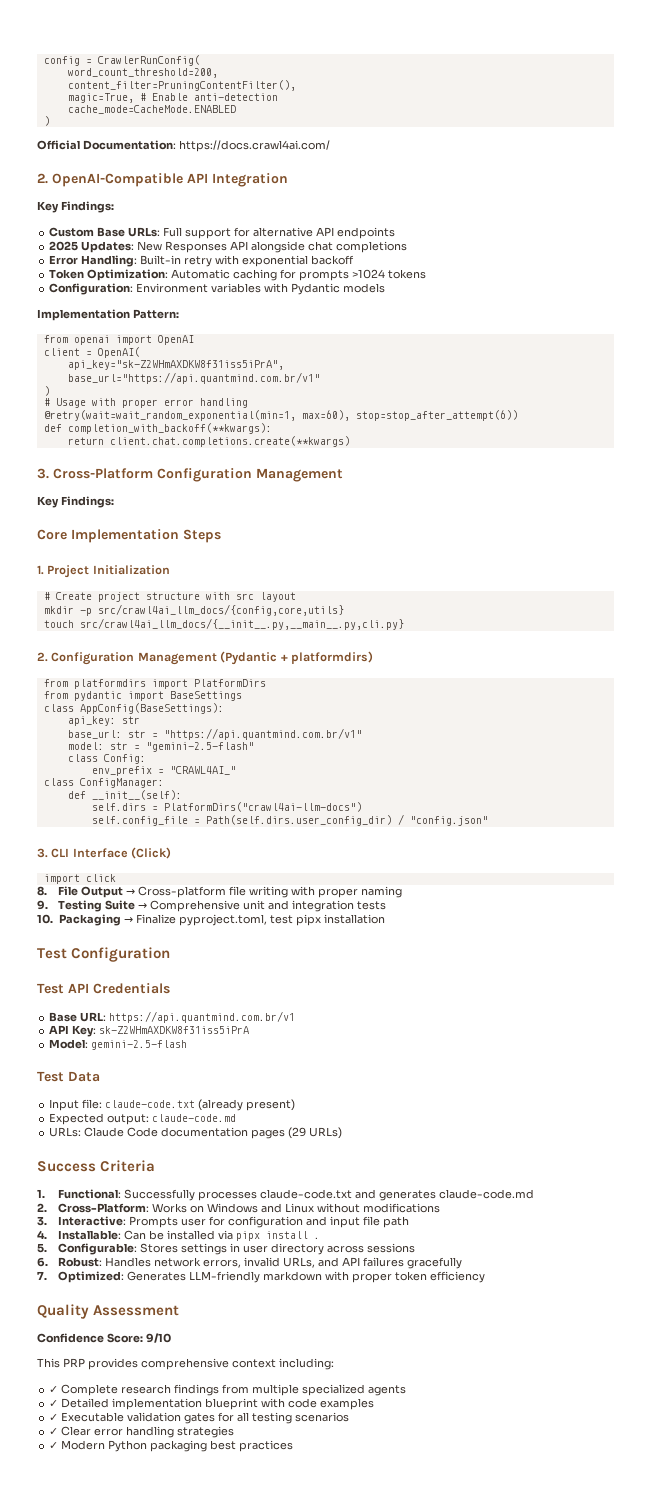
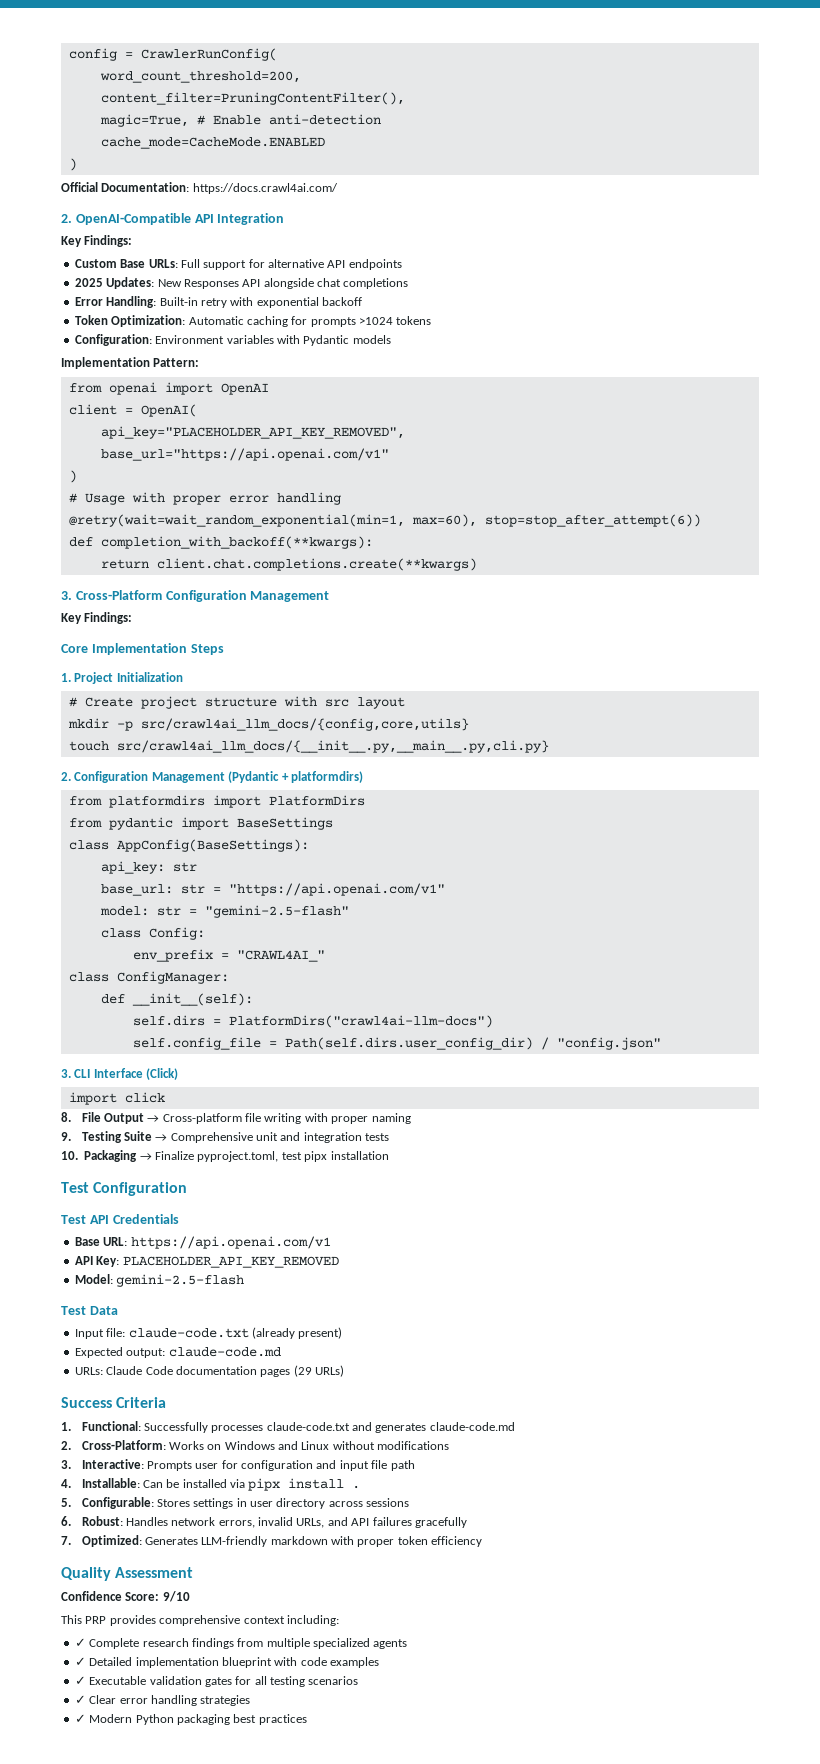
[67,360,284,370] [67,372,320,384] api_key="sk-Z2WHmAXDKW8f31iss5iPrA", // base_url="https://api.quantmind.com.br/v1" -> [100,426,405,439] [100,448,389,461] api_key="PLACEHOLDER_API_KEY_REMOVED", // base_url="https://api.openai.com/v1"
[163,728,362,740] "https://api.quantmind.com.br/v1" -> [228,883,445,896] "https://api.openai.com/v1"
[109,1011,296,1023] https://api.quantmind.com.br/v1 -> [130,1236,331,1249] https://api.openai.com/v1
[99,1026,250,1034] sk-Z2WHmAXDKW8f31iss5iPrA -> [122,1256,339,1268] PLACEHOLDER_API_KEY_REMOVED

